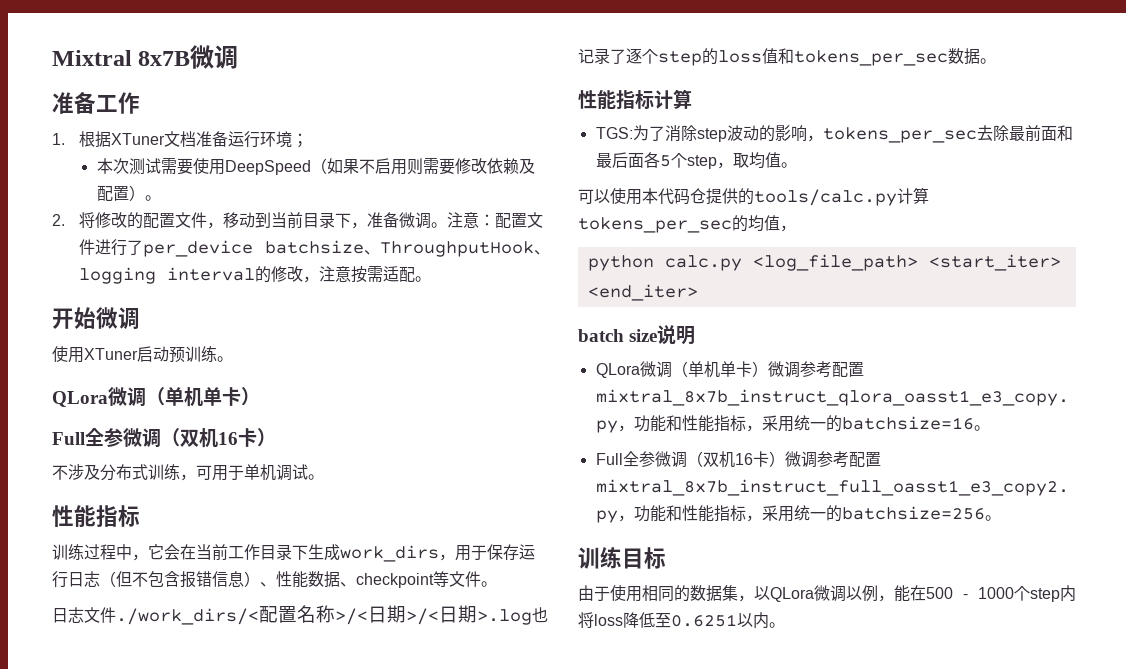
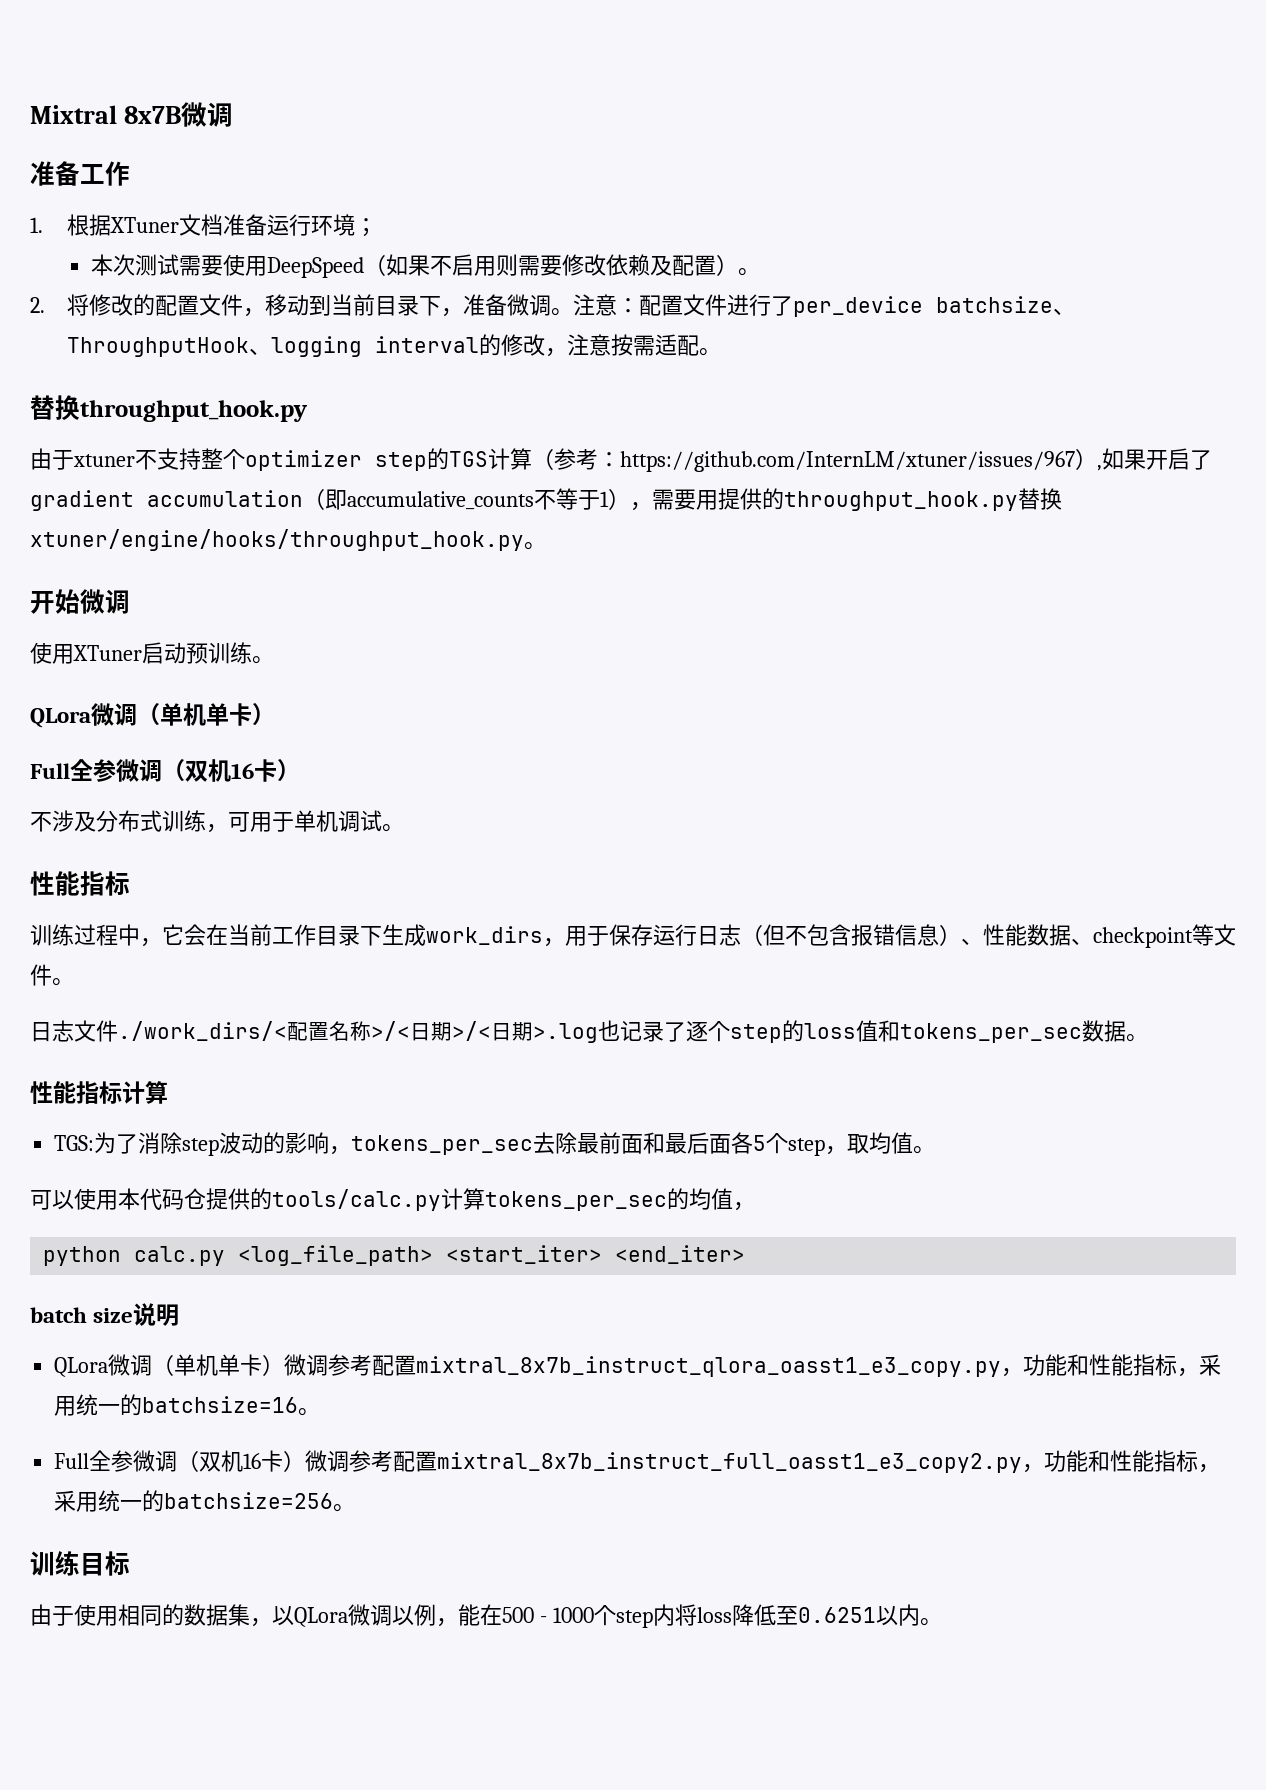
(432, 279) none -> [30,395,308,422] [30,448,1212,472] [30,488,1062,511] [30,529,546,551] // 替换throughput_hook.py // 由于xtuner不支持整个optimizer step的TGS计算（参考：https://github.com/InternLM/xtuner/issues/967）,如果开启了gradient accumulation（即accumulative_counts不等于1），需要用提供的throughput_hook.py替换xtuner/engine/hooks/throughput_hook.py。

